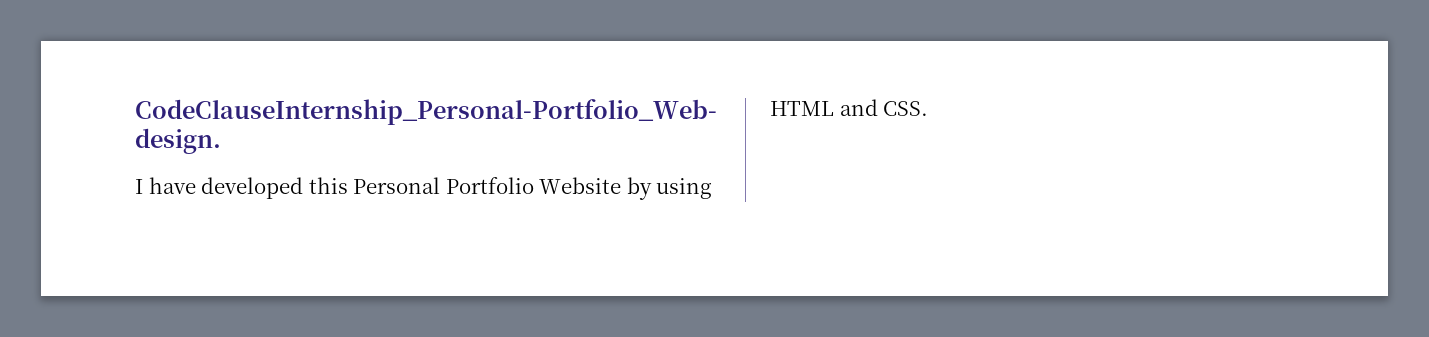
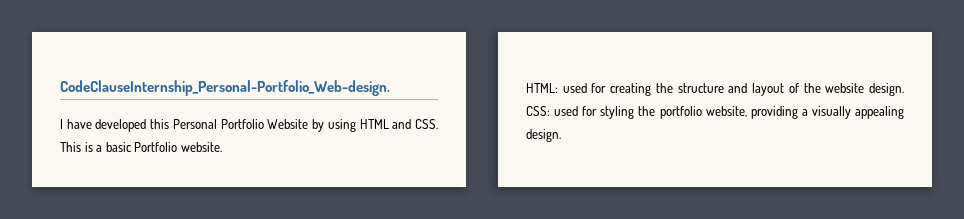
(929, 108) none -> [60,142,222,152] [526,83,904,96] [526,106,905,119] [526,129,561,142] This is a basic Portfolio website. // HTML: used for creating the structure and layout of the website design. CSS: used for styling the portfolio website, providing a visually appealing design.

